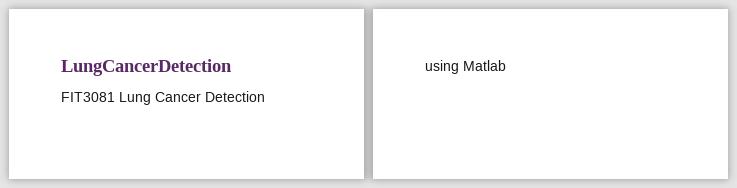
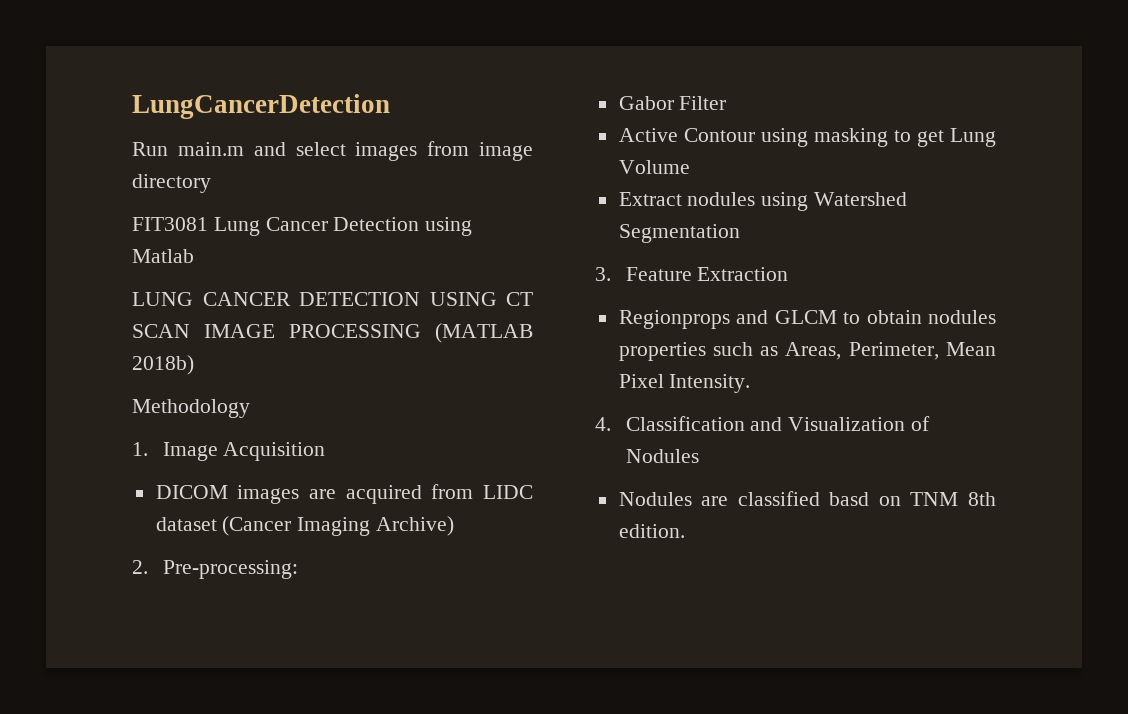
(232, 67) none -> [132,141,533,161] [132,174,211,193] // Run main.m and select images from image directory
(506, 65) none -> [132,292,533,306] [132,323,533,343] [132,355,194,375] [132,399,250,418] [132,442,326,461] [155,484,533,504] [155,516,455,536] [132,560,298,579] [618,96,727,110] [618,128,996,147] [618,160,690,174] [618,192,908,211] [618,224,740,243] [595,267,789,281] [618,310,996,329] [618,342,996,361] [618,374,751,393] [595,416,931,431] [625,449,699,463] [618,491,996,506] [618,524,685,538] // LUNG CANCER DETECTION USING CT SCAN IMAGE PROCESSING (MATLAB 2018b) // Methodology // 1. Image Acquisition // DICOM images are acquired from LIDC dataset (Cancer Imaging Archive) // 2. Pre-processing: // Gabor Filter // Active Contour using masking to get Lung Volume // Extract nodules using Watershed Segmentation // 3. Feature Extraction // Regionprops and GLCM to obtain nodules properties such as Areas, Perimeter, Mean Pixel Intensity. // 4. Classification and Visualization of Nodules // Nodules are classified basd on TNM 8th edition.

